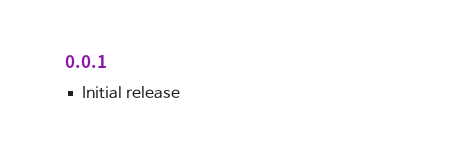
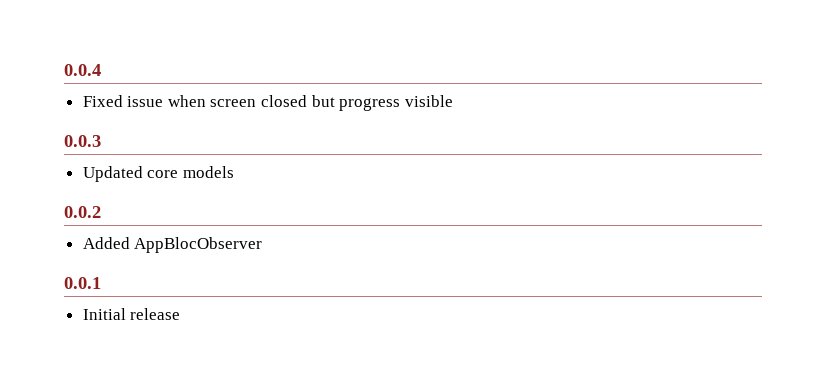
(65, 61) none -> [64,64,101,76] [82,95,453,111] [64,135,101,147] [82,166,234,182] [64,206,101,218] [82,237,263,253] 0.0.4 // Fixed issue when screen closed but progress visible // 0.0.3 // Updated core models // 0.0.2 // Added AppBlocObserver //

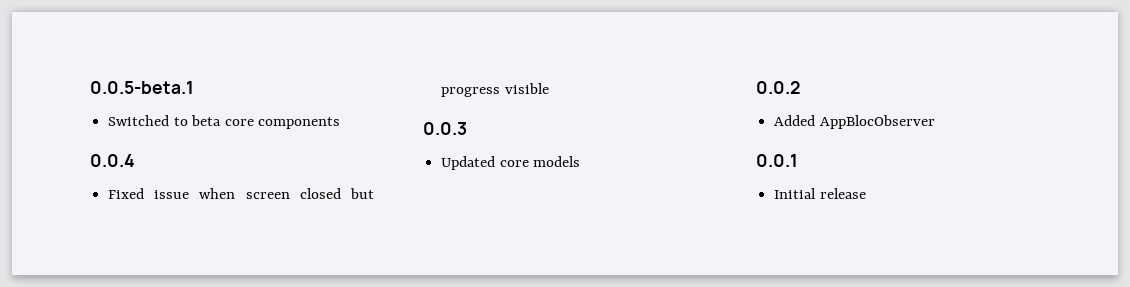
(64, 70) none -> [90,81,194,94] [108,115,340,129] 0.0.5-beta.1 // Switched to beta core components //

